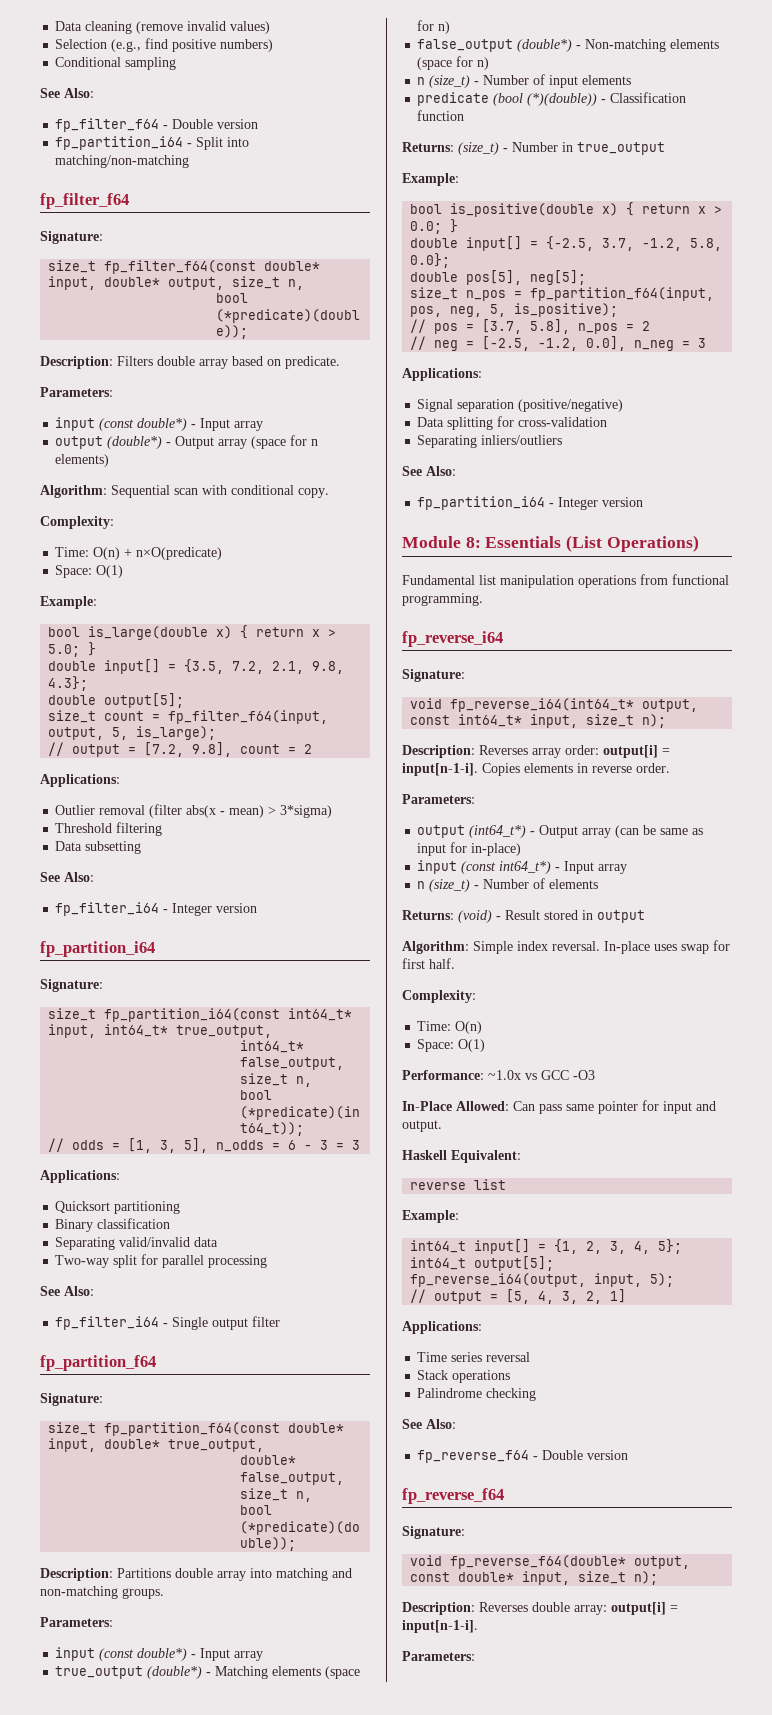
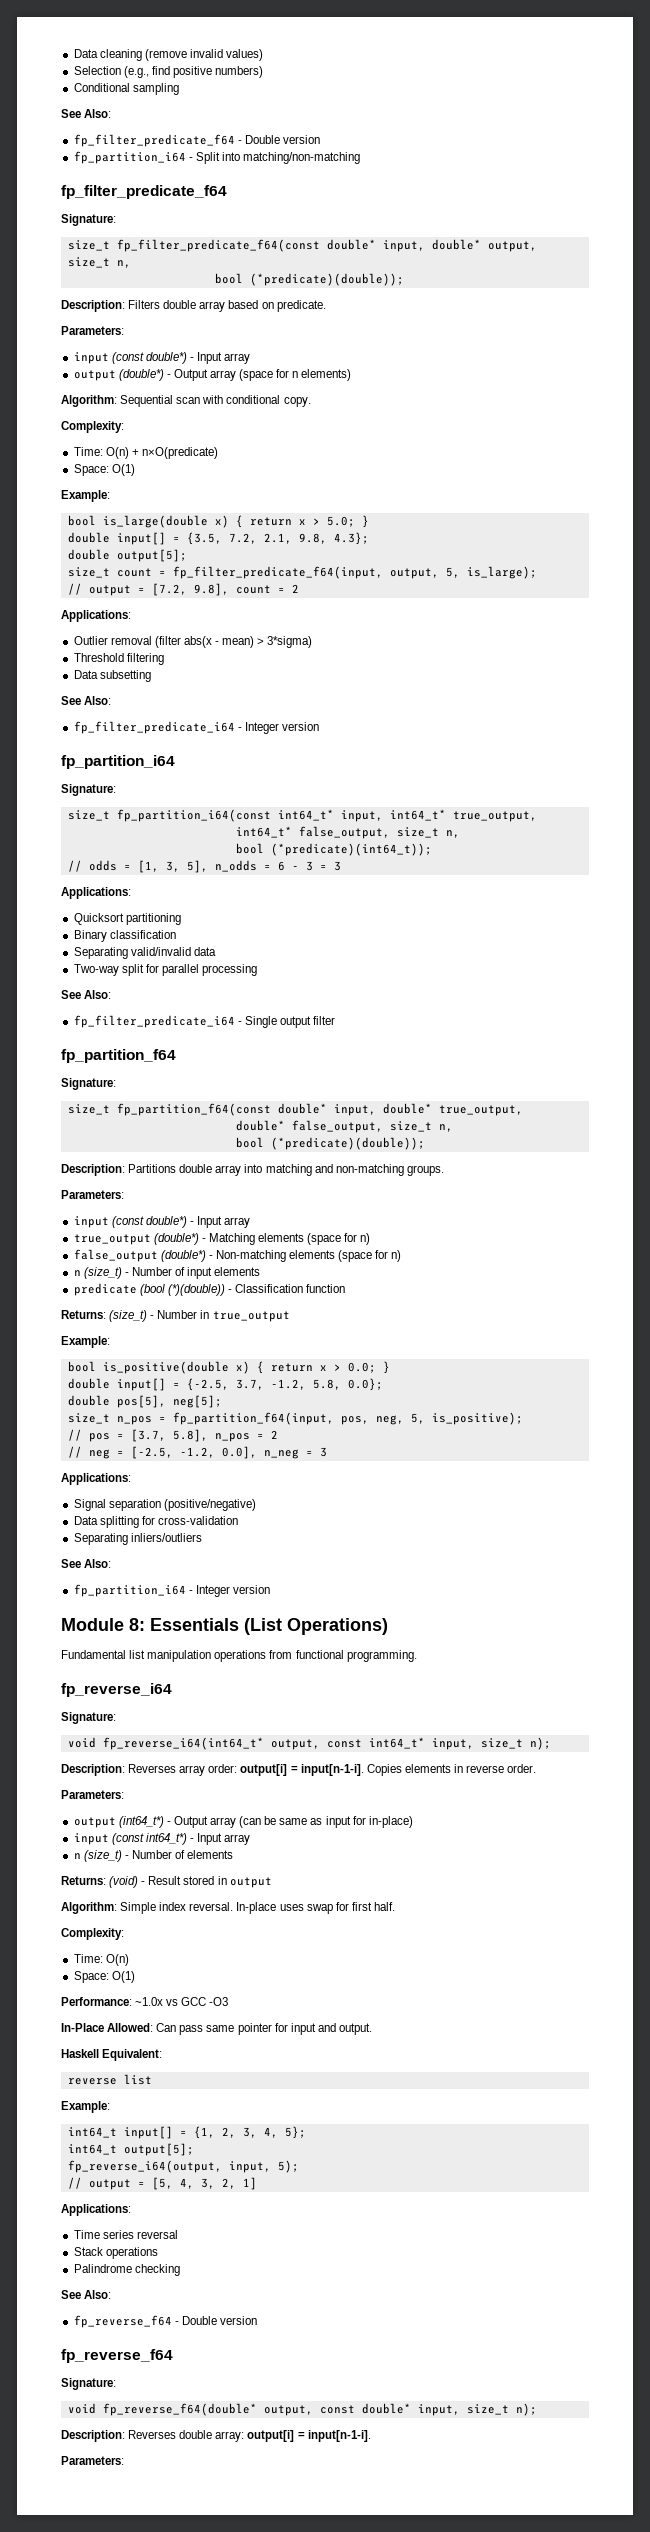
[55,118,160,132] fp_filter_f64 -> [73,134,235,147] fp_filter_predicate_f64
[40,193,129,209] [40,231,103,244] [48,260,257,274] fp_filter_f64 // Signature: // size_t fp_filter_f64(const -> [61,185,227,199] [61,214,116,226] [67,239,320,252] fp_filter_predicate_f64 // Signature: // size_t fp_filter_predicate_f64(const
[168,710,329,724] fp_filter_f64(input, -> [172,566,383,579] fp_filter_predicate_f64(input,
[55,902,160,916] fp_filter_i64 -> [73,721,235,734] fp_filter_predicate_i64
[55,1316,160,1330] fp_filter_i64 -> [73,1015,235,1028] fp_filter_predicate_i64

